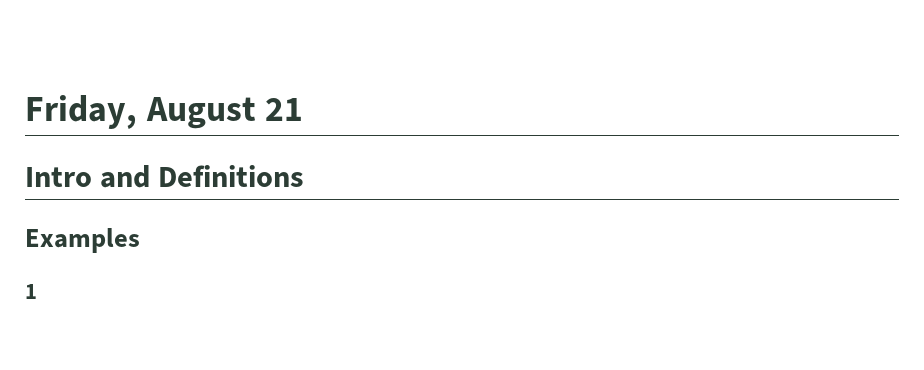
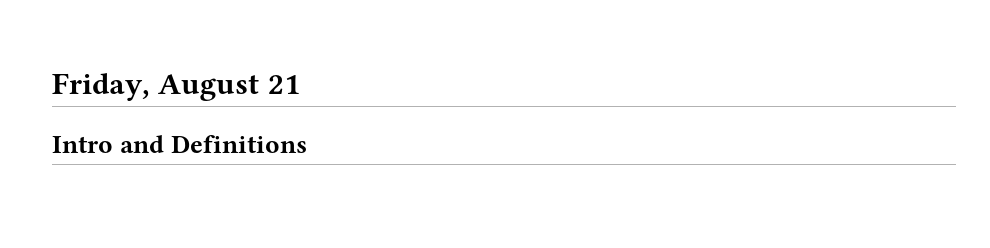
[25,228,140,253] [25,284,37,299] // Examples // 1 -> (308, 144) none

